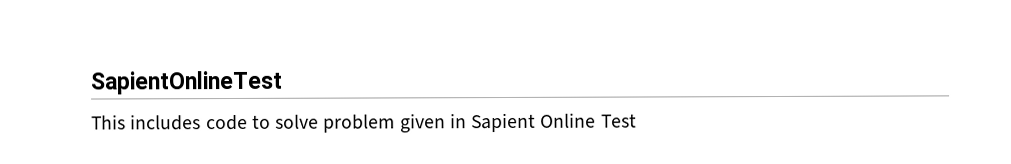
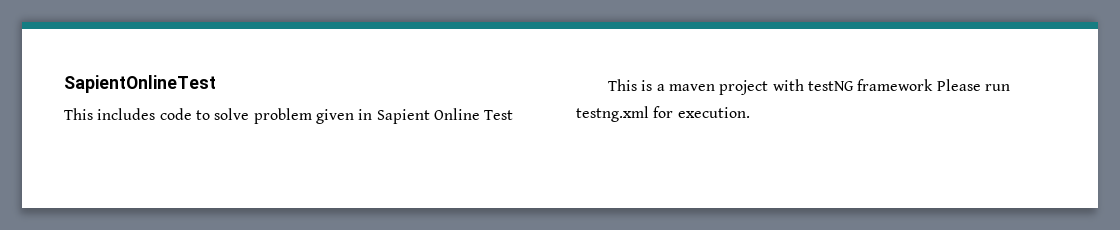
(637, 120) none -> [608,79,1010,95] [576,106,750,122] // This is a maven project with testNG framework Please run testng.xml for execution.

